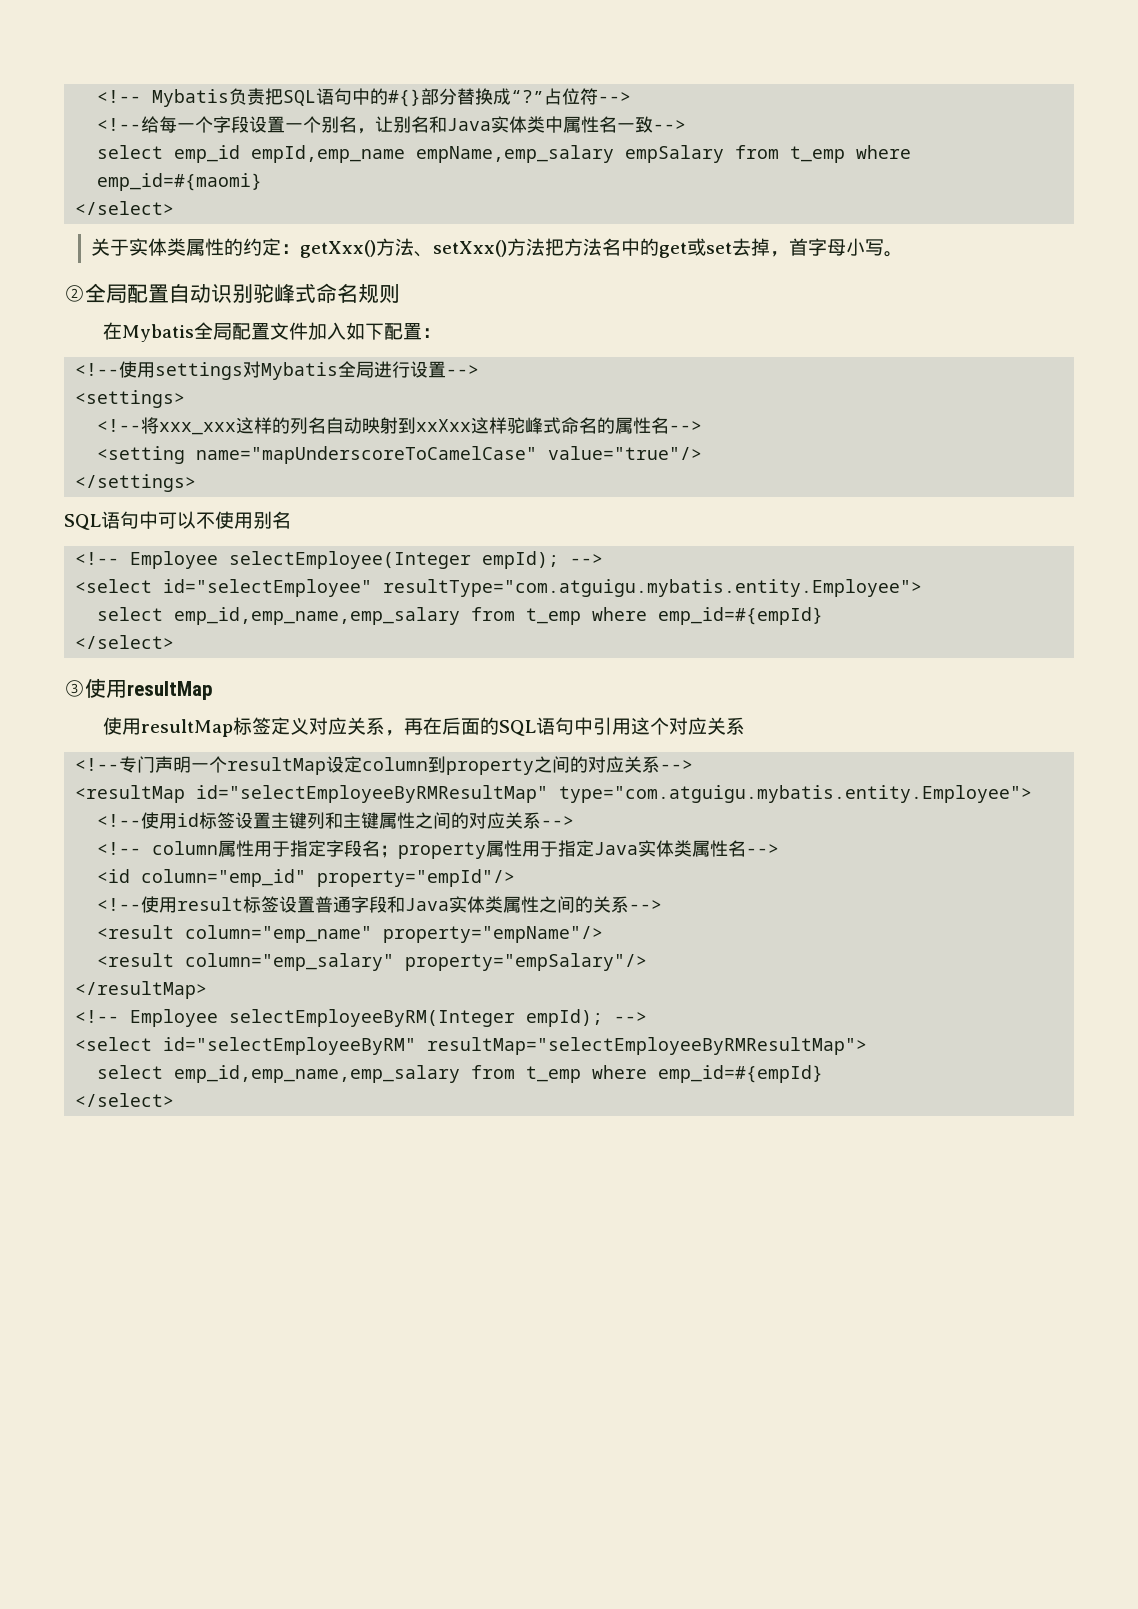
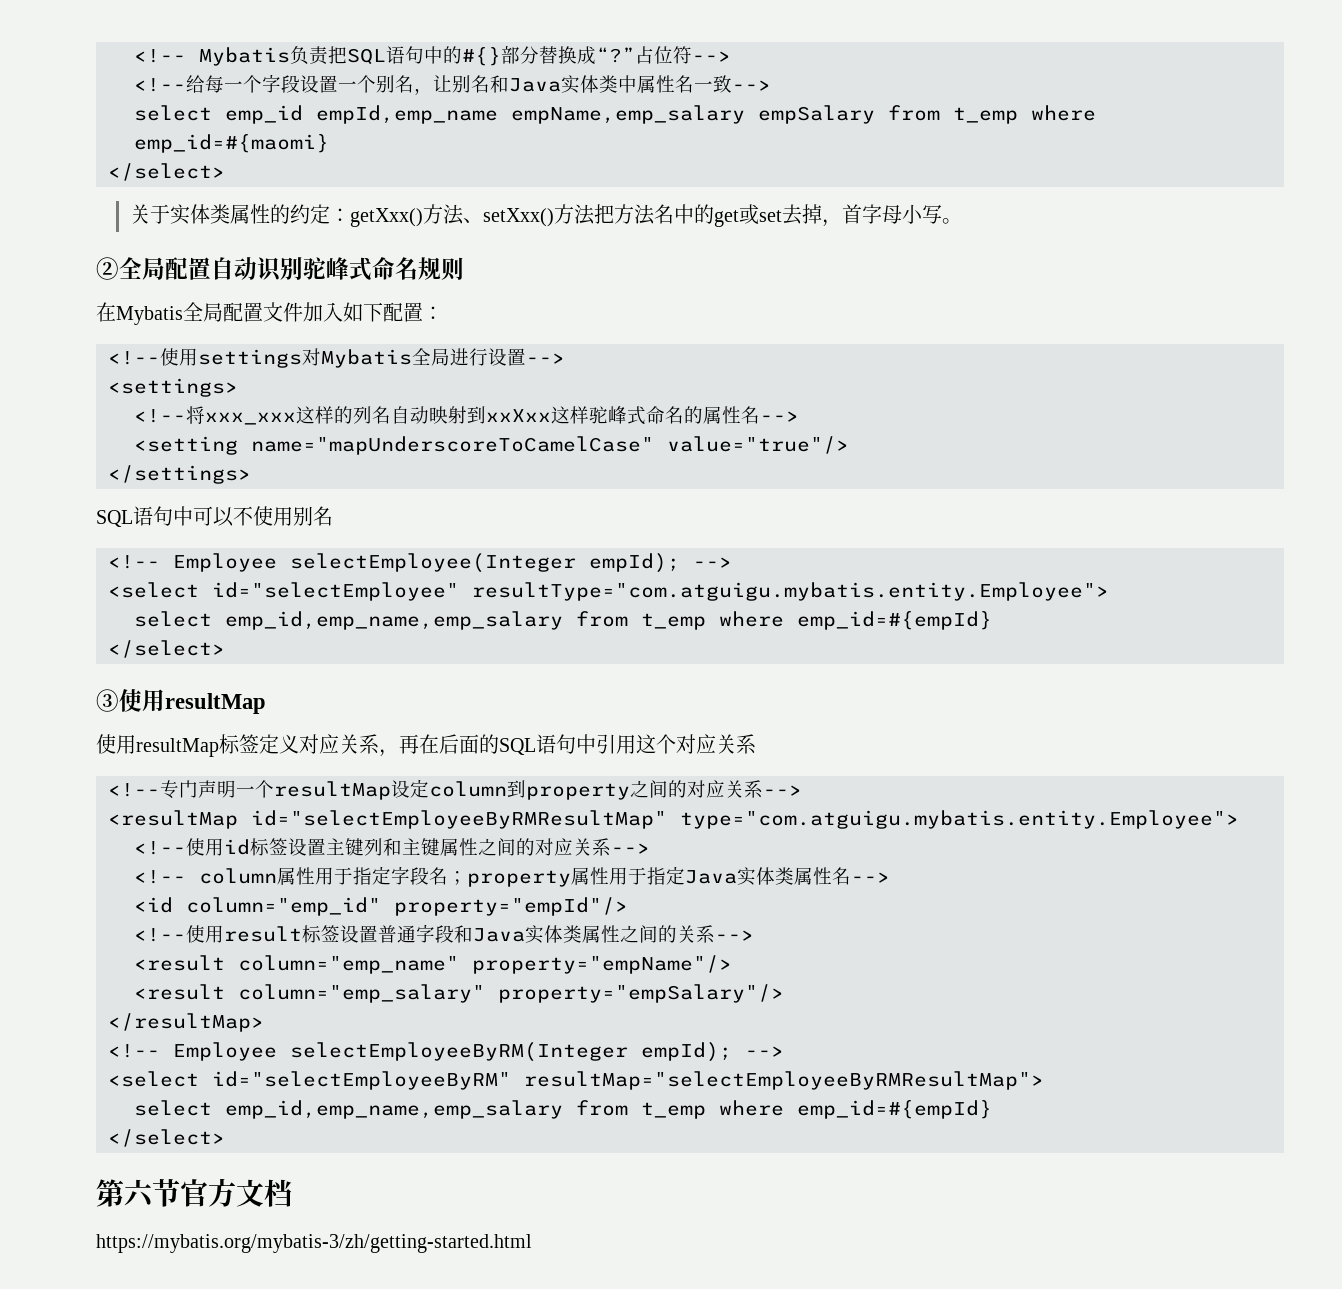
(175, 1100) none -> [96,1178,292,1208] [96,1234,532,1253] // 第六节官方文档 // https://mybatis.org/mybatis-3/zh/getting-started.html

